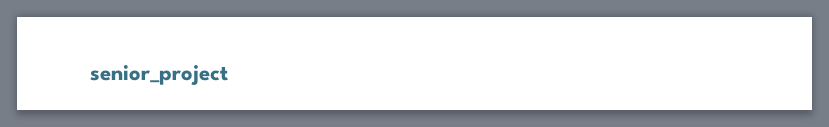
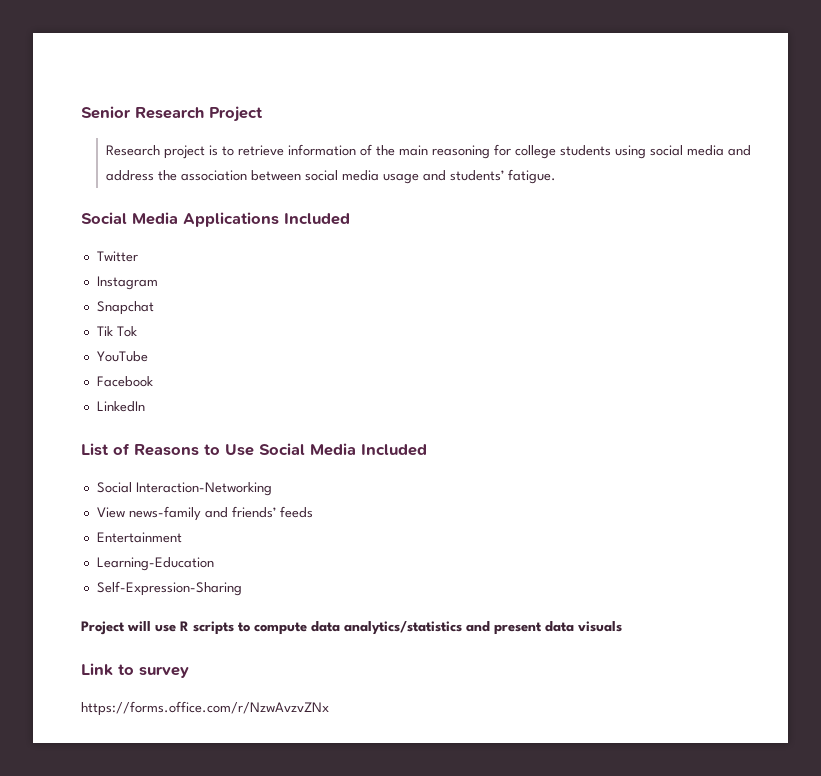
[90,65,228,85] senior_project -> [81,106,263,122] [106,144,752,159] [106,169,557,184] [81,212,350,227] [96,251,138,262] [96,276,158,290] [96,301,154,315] [96,326,137,337] [96,351,148,362] [96,376,153,387] [96,401,145,412] [81,443,427,456] [96,482,272,496] [96,506,313,521] [96,532,182,543] [96,557,214,571] [96,581,242,596] [81,621,622,635] [81,663,189,678] [81,701,329,716] Senior Research Project // Research project is to retrieve information of the main reasoning for college students using social media and address the association between social media usage and students’ fatigue. // Social Media Applications Included // Twitter // Instagram // Snapchat // Tik Tok // YouTube // Facebook // LinkedIn // List of Reasons to Use Social Media Included // Social Interaction-Networking // View news-family and friends’ feeds // Entertainment // Learning-Education // Self-Expression-Sharing // Project will use R scripts to compute data analytics/statistics and present data visuals // Link to survey // https://forms.office.com/r/NzwAvzvZNx

